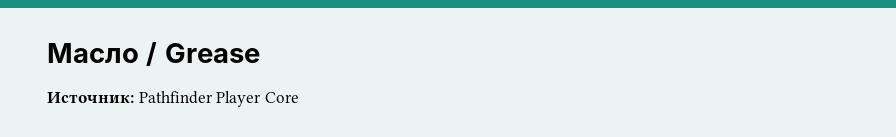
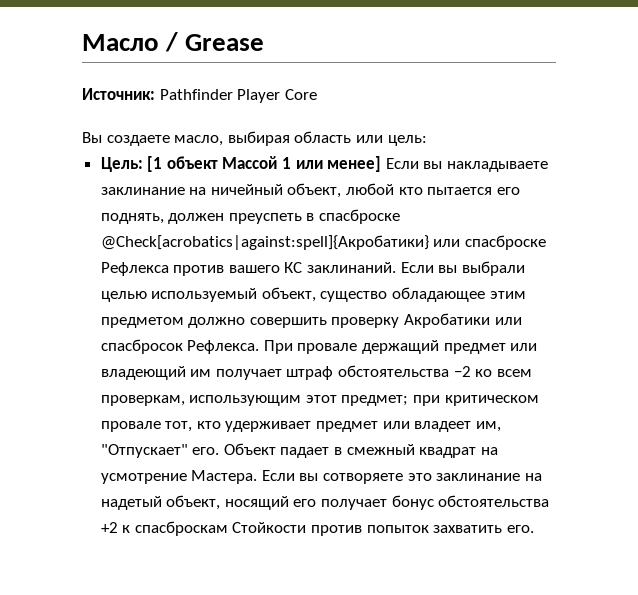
(299, 97) none -> [82,131,427,146] [100,156,549,172] [100,183,520,198] [100,209,401,224] [100,235,546,250] [100,261,525,276] [100,287,526,302] [100,313,522,328] [100,339,538,354] [100,365,532,380] [100,395,539,406] [100,421,501,432] [100,443,498,458] [100,470,542,484] [100,495,550,510] [100,521,534,536] // Вы создаете масло, выбирая область или цель: // Цель: [1 объект Массой 1 или менее] Если вы накладываете заклинание на ничейный объект, любой кто пытается его поднять, должен преуспеть в спасброске @Check[acrobatics|against:spell]{Акробатики} или спасброске Рефлекса против вашего КС заклинаний. Если вы выбрали целью используемый объект, существо обладающее этим предметом должно совершить проверку Акробатики или спасбросок Рефлекса. При провале держащий предмет или владеющий им получает штраф обстоятельства −2 ко всем проверкам, использующим этот предмет; при критическом провале тот, кто удерживает предмет или владеет им, "Отпускает" его. Объект падает в смежный квадрат на усмотрение Мастера. Если вы сотворяете это заклинание на надетый объект, носящий его получает бонус обстоятельства +2 к спасброскам Стойкости против попыток захватить его.

